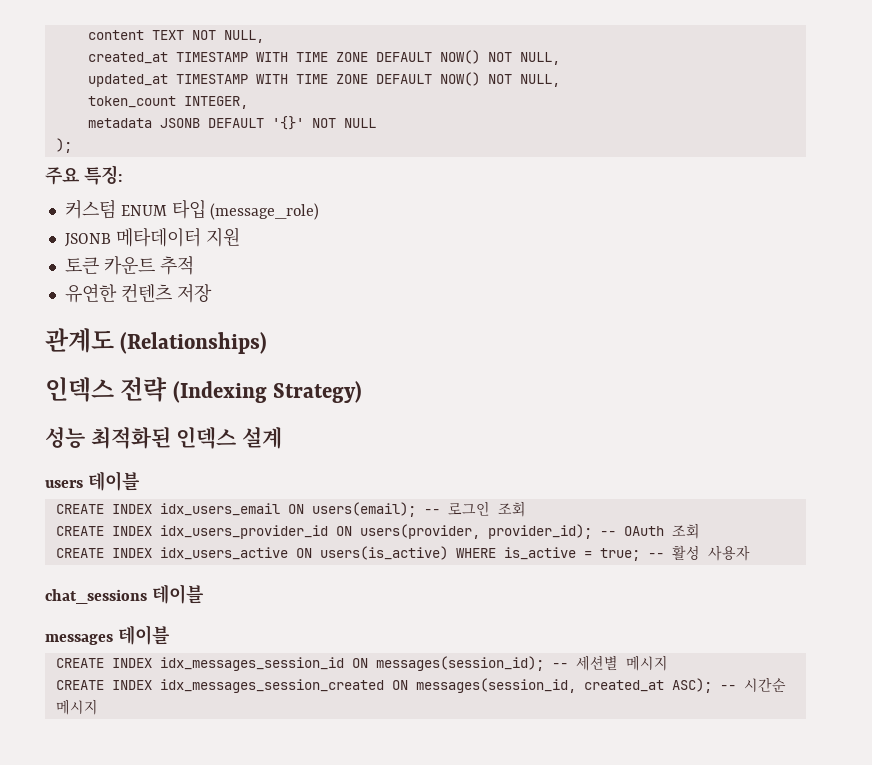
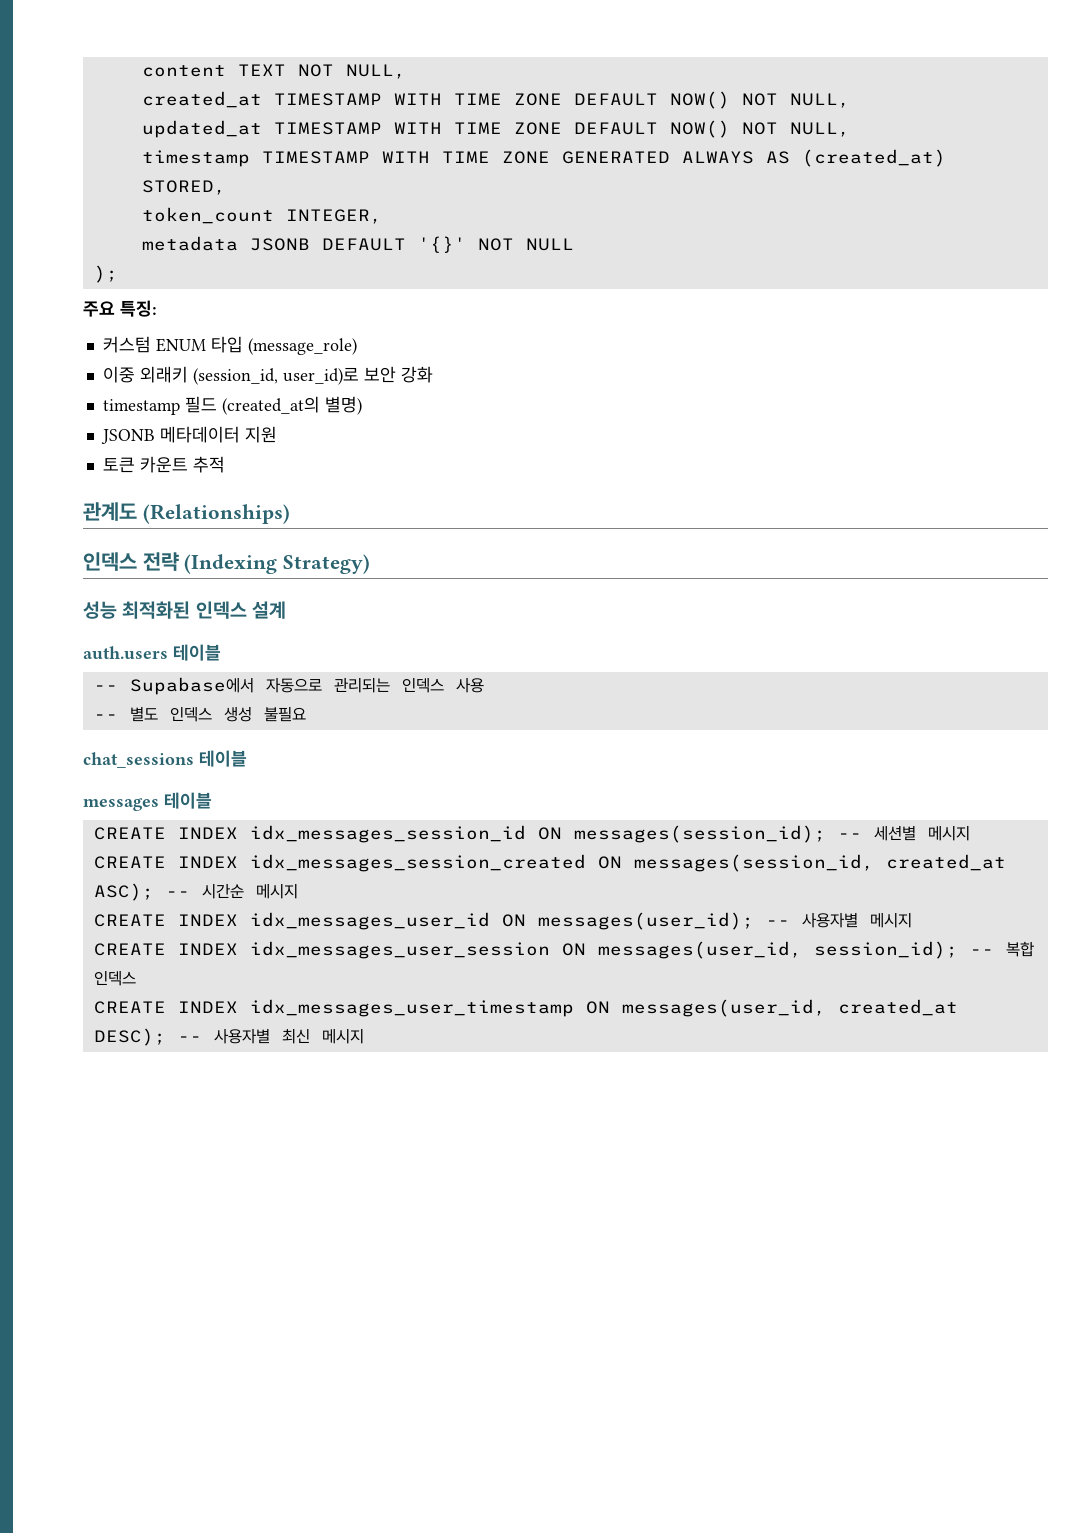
(560, 80) none -> [141,149,946,167] [141,180,226,195] // timestamp TIMESTAMP WITH TIME ZONE GENERATED ALWAYS AS (created_at) STORED,
(320, 211) none -> [102,366,433,385] [102,396,362,415] // 이중 외래키 (session_id, user_id)로 보안 강화 // timestamp 필드 (created_at의 별명)
[64,283,212,303] // 유연한 컨텐츠 저장 -> (225, 464) none
[45,471,140,491] [55,501,526,517] [55,523,700,539] [55,545,750,561] users 테이블 // CREATE INDEX idx_users_email ON users(email); -- 로그인 조회 // CREATE INDEX idx_users_provider_id ON users(provider, provider_id); -- OAuth 조회 // CREATE INDEX idx_users_active ON users(is_active) WHERE is_active = true; -- 활성 사용자 -> [83,644,221,661] [93,677,484,695] [93,706,306,722] auth.users 테이블 // -- Supabase에서 자동으로 관리되는 인덱스 사용 // -- 별도 인덱스 생성 불필요
(98, 707) none -> [93,912,912,930] [93,941,1034,959] [93,971,136,986] [93,999,958,1017] [93,1028,364,1046] // CREATE INDEX idx_messages_user_id ON messages(user_id); -- 사용자별 메시지 // CREATE INDEX idx_messages_user_session ON messages(user_id, session_id); -- 복합 인덱스 // CREATE INDEX idx_messages_user_timestamp ON messages(user_id, created_at DESC); -- 사용자별 최신 메시지

